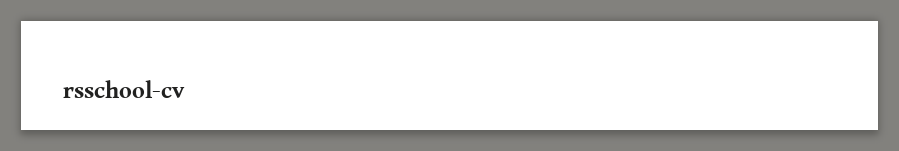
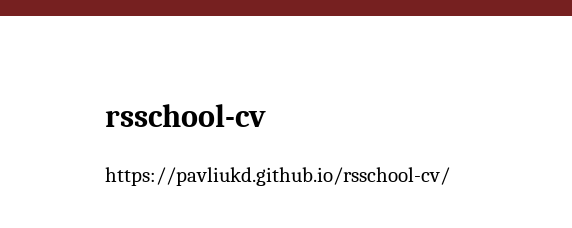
(185, 89) none -> [105,167,450,186] // https://pavliukd.github.io/rsschool-cv/

